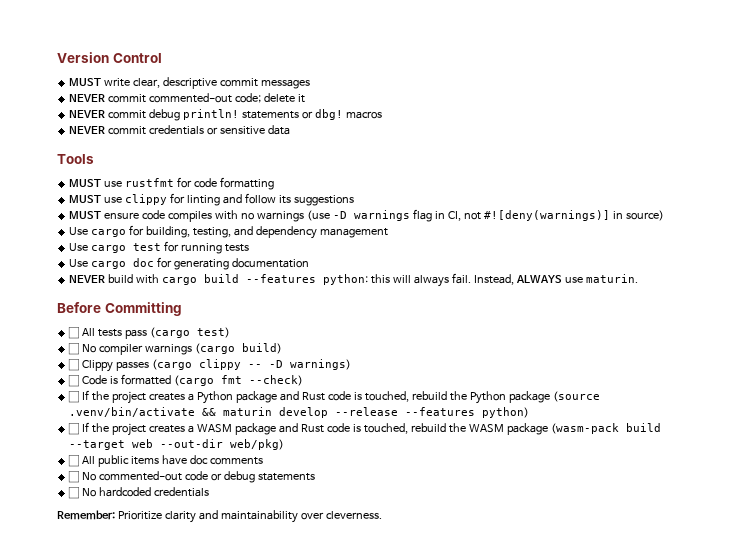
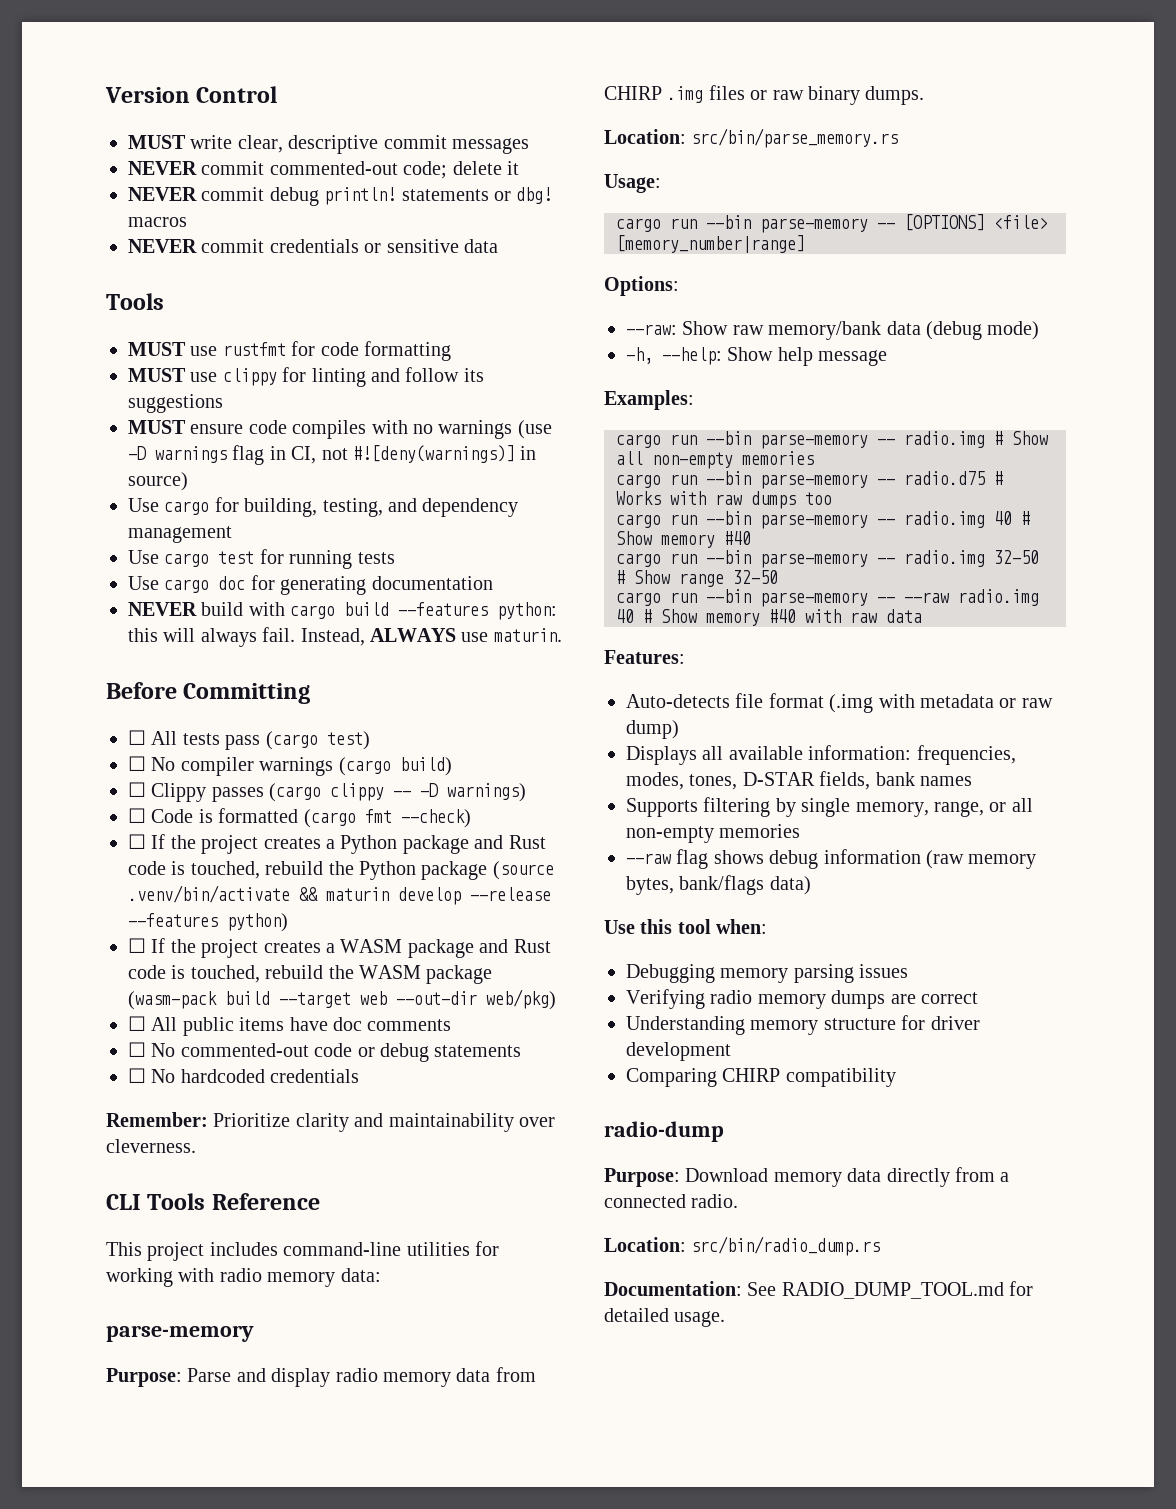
(382, 515) none -> [106,1193,320,1210] [106,1241,499,1261] [106,1268,381,1287] [106,1325,254,1342] [106,1367,536,1387] [604,85,925,105] [604,128,899,148] [604,174,661,193] [616,214,1048,233] [616,235,805,253] [604,276,679,296] [626,321,1040,340] [626,347,888,366] [604,390,694,410] [616,431,1048,449] [616,451,814,469] [616,471,1003,489] [616,491,832,509] [616,511,1030,529] [616,531,751,548] [616,550,1039,568] [616,570,778,587] [616,589,1039,607] [616,609,922,626] [604,650,685,664] [626,693,1053,713] [626,720,679,739] [626,745,1016,765] [626,771,972,790] [626,797,1033,817] [626,824,801,843] [626,849,1037,869] [626,875,811,895] [604,919,768,934] [626,964,909,983] [626,989,978,1009] [626,1015,980,1035] [626,1042,731,1061] [626,1068,896,1087] [604,1121,724,1142] [604,1167,1010,1187] [604,1194,739,1208] [604,1236,881,1256] [604,1281,1034,1299] [604,1308,726,1327] // CLI Tools Reference // This project includes command-line utilities for working with radio memory data: // parse-memory // Purpose: Parse and display radio memory data from CHIRP .img files or raw binary dumps. // Location: src/bin/parse_memory.rs // Usage: // cargo run --bin parse-memory -- [OPTIONS] <file> [memory_number|range] // Options: // --raw: Show raw memory/bank data (debug mode) // -h, --help: Show help message // Examples: // cargo run --bin parse-memory -- radio.img # Show all non-empty memories // cargo run --bin parse-memory -- radio.d75 # Works with raw dumps too // cargo run --bin parse-memory -- radio.img 40 # Show memory #40 // cargo run --bin parse-memory -- radio.img 32-50 # Show range 32-50 // cargo run --bin parse-memory -- --raw radio.img 40 # Show memory #40 with raw data // Features: // Auto-detects file format (.img with metadata or raw dump) // Displays all available information: frequencies, modes, tones, D-STAR fields, bank names // Supports filtering by single memory, range, or all non-empty memories // --raw flag shows debug information (raw memory bytes, bank/flags data) // Use this tool when: // Debugging memory parsing issues // Verifying radio memory dumps are correct // Understanding memory structure for driver development // Comparing CHIRP compatibility // radio-dump // Purpose: Download memory data directly from a connected radio. // Location: src/bin/radio_dump.rs // Documentation: See RADIO_DUMP_TOOL.md for detailed usage.

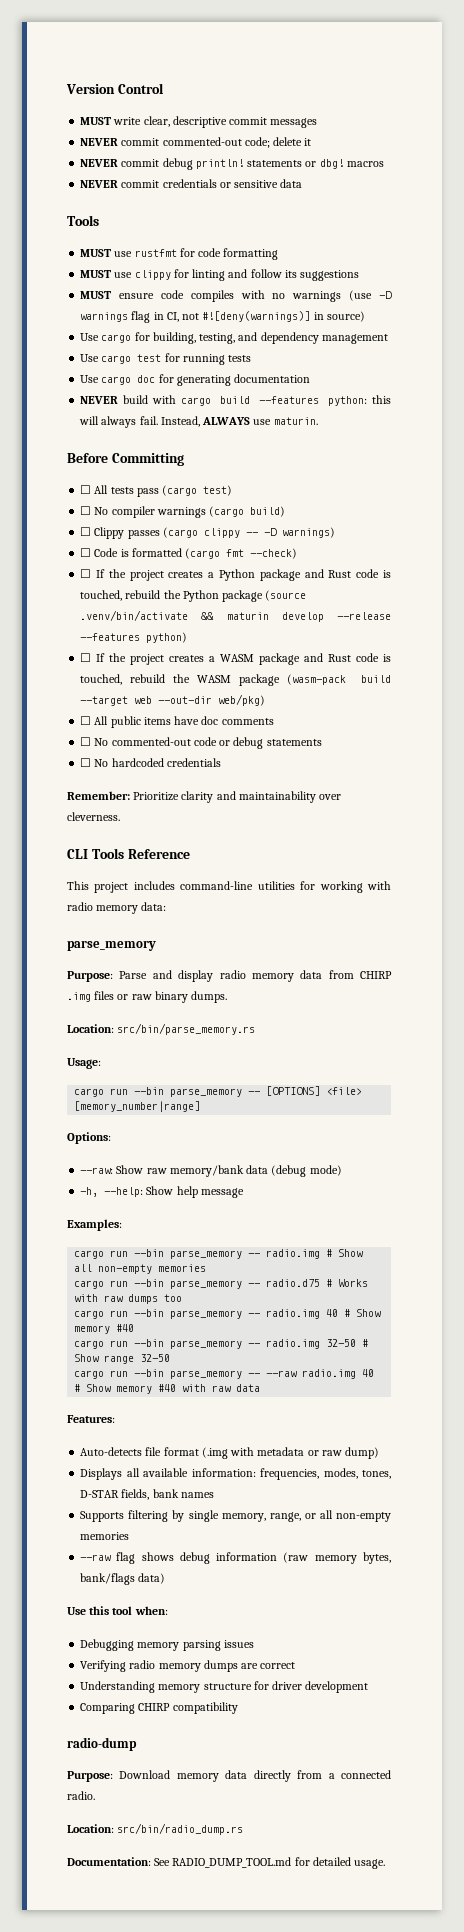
[106,1325,254,1342] parse-memory -> [67,941,156,951] parse_memory
[760,218,868,233] parse-memory -> [170,1088,243,1097] parse_memory
[760,434,868,449] parse-memory -> [170,1250,243,1259] parse_memory
[760,474,868,489] parse-memory -> [170,1280,243,1289] parse_memory
[760,514,868,529] parse-memory -> [170,1310,243,1319] parse_memory
[760,553,868,568] parse-memory -> [170,1340,243,1349] parse_memory
[760,592,868,607] parse-memory -> [170,1370,243,1379] parse_memory

